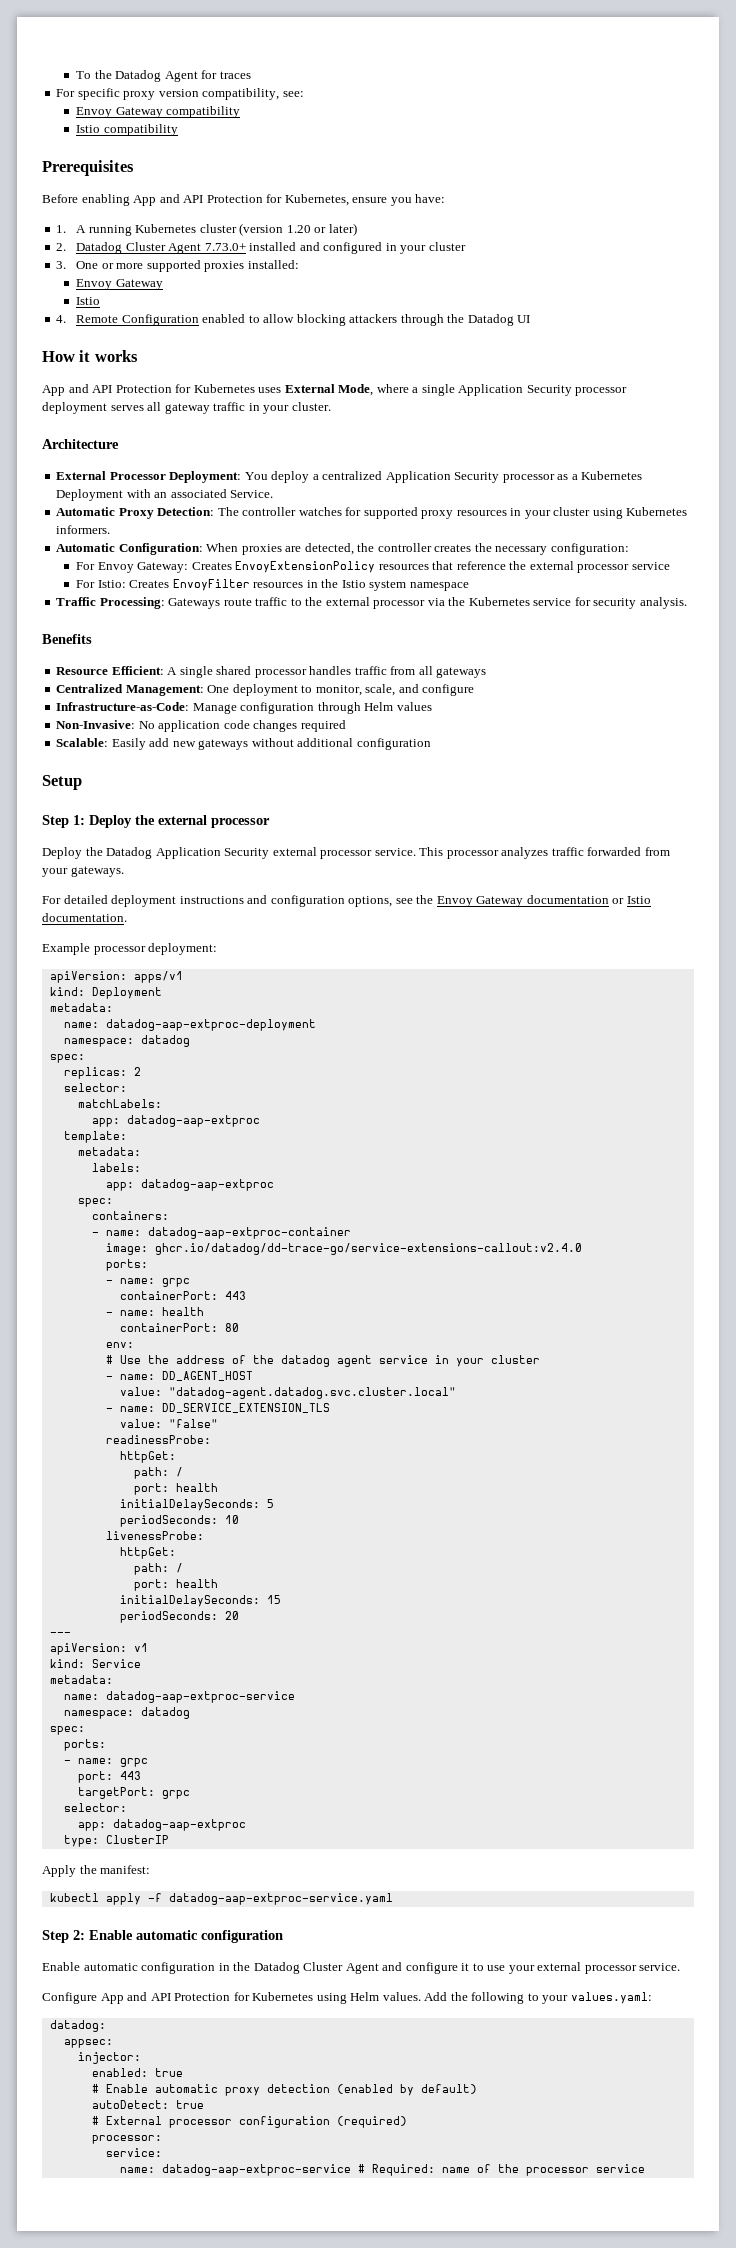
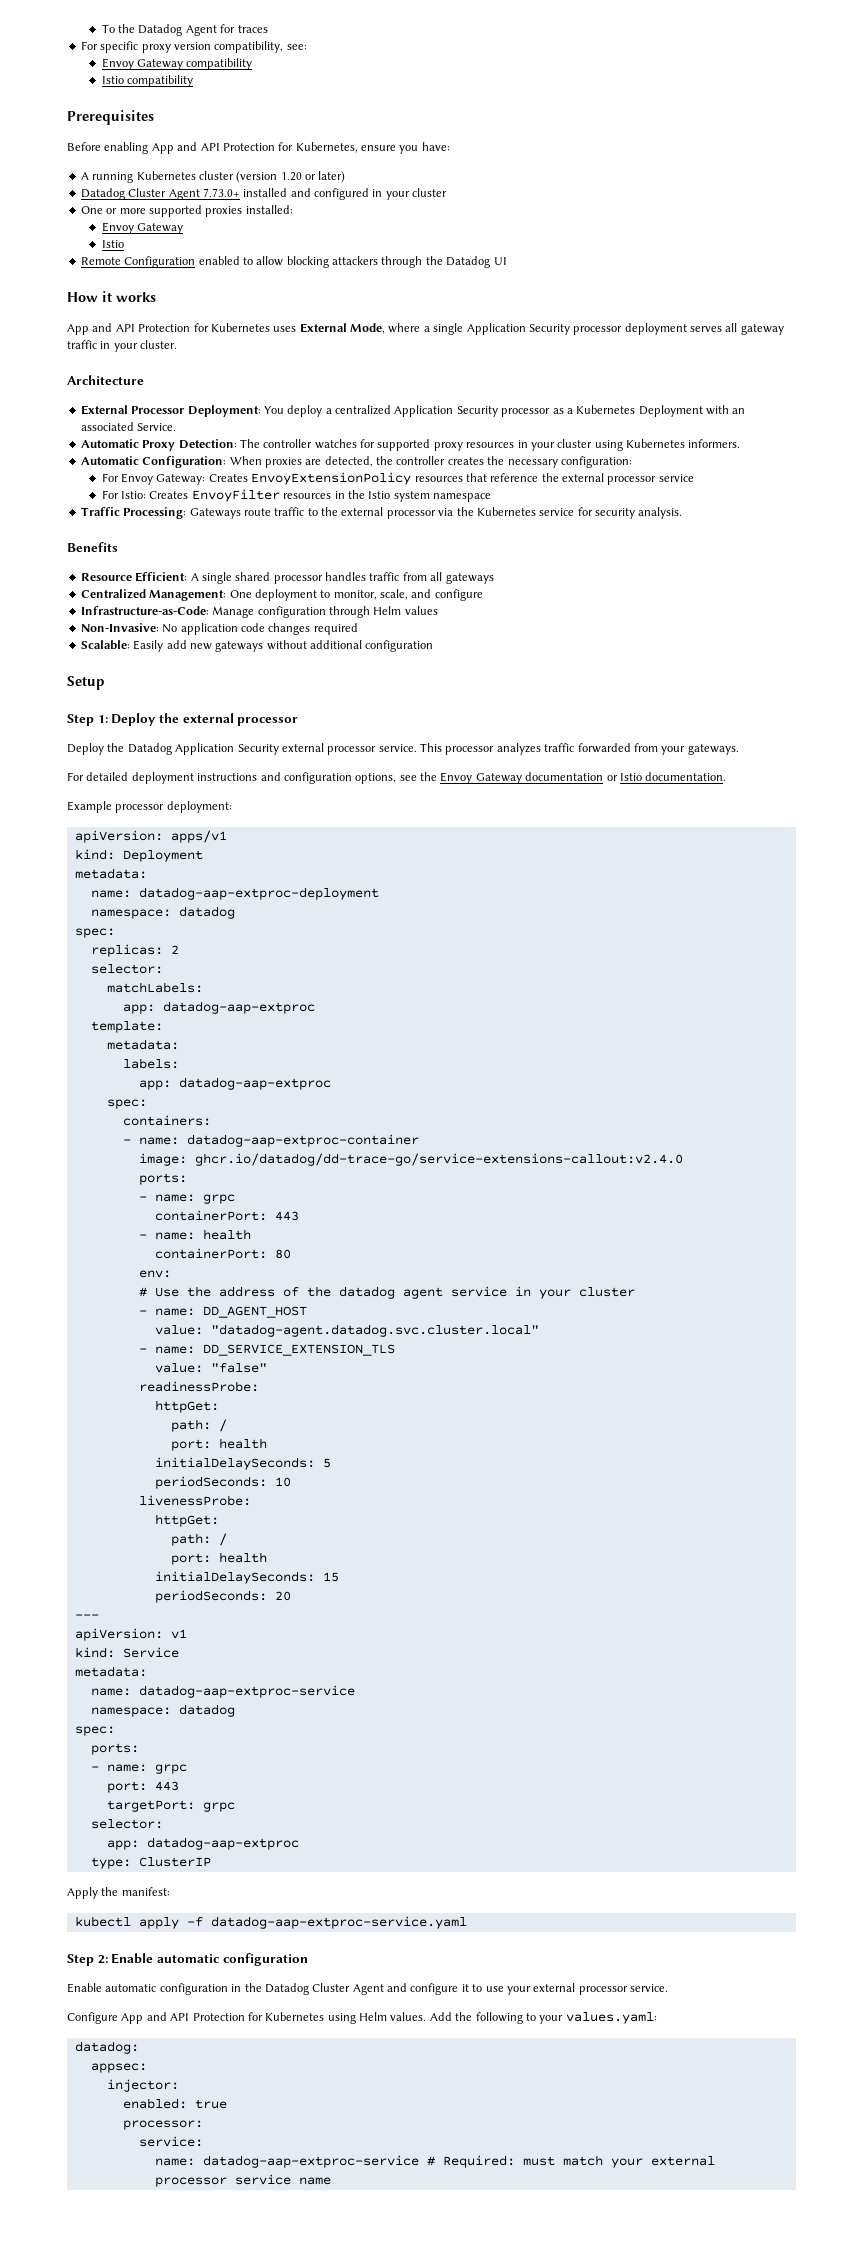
[56,225,67,233] 1. -> (450, 146) none
[56,243,67,251] 2. -> (346, 177) none
[56,261,67,269] 3. -> (448, 192) none
[56,315,67,323] 4. -> (124, 244) none
[91,2084,477,2096] [91,2100,204,2109] [91,2116,407,2128] // # Enable automatic proxy detection (enabled by default) // autoDetect: true // # External processor configuration (required) -> (227, 2104) none
[441,2164,645,2176] name of the processor service -> [522,2155,715,2168] [154,2174,331,2187] must match your external processor service name

